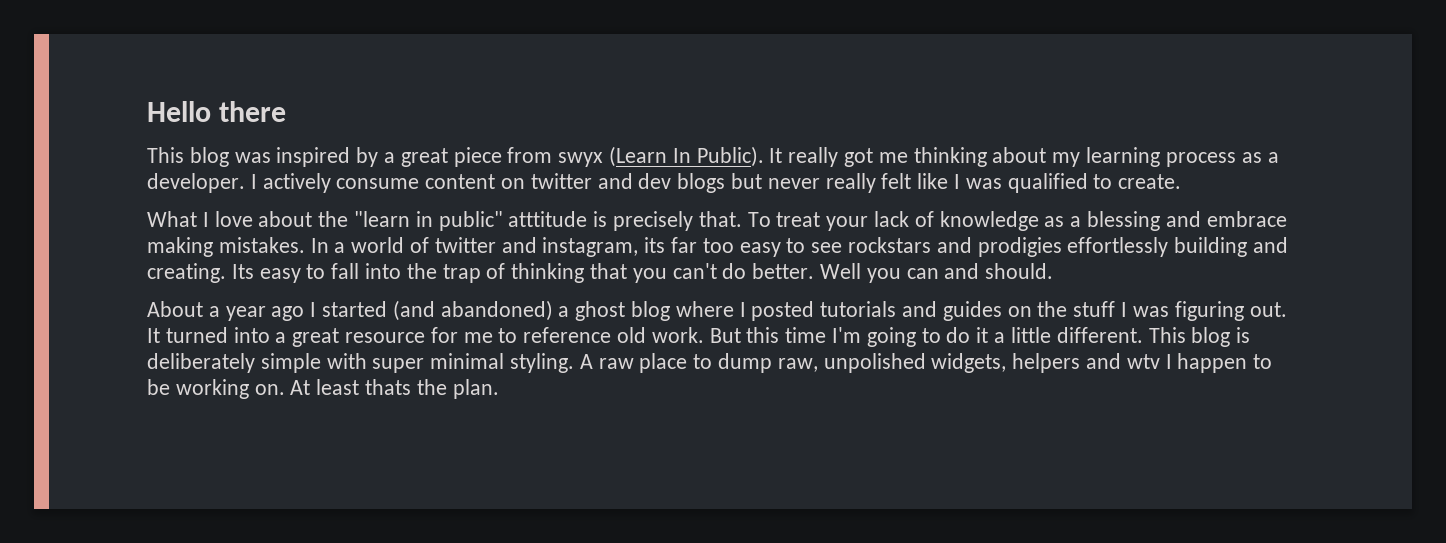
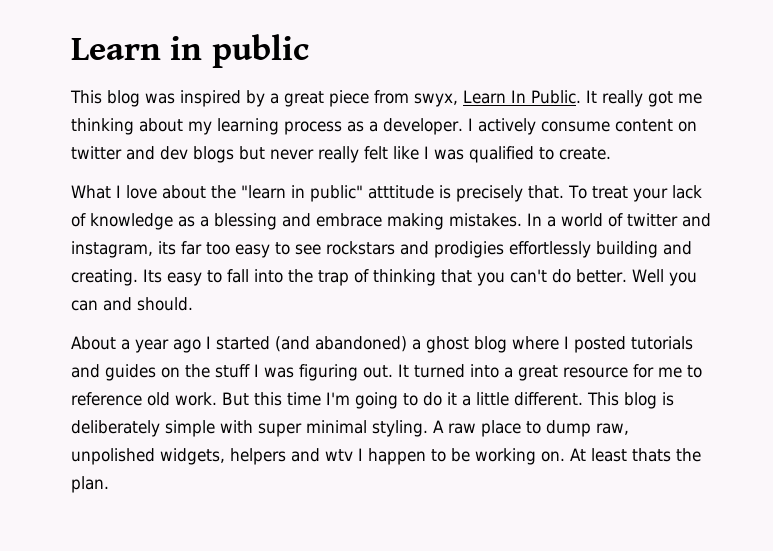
[147,101,286,122] Hello there -> [71,34,309,68] Learn in public
[558,146,764,167] swyx (Learn In Public). -> [414,90,581,107] swyx, Learn In Public.

